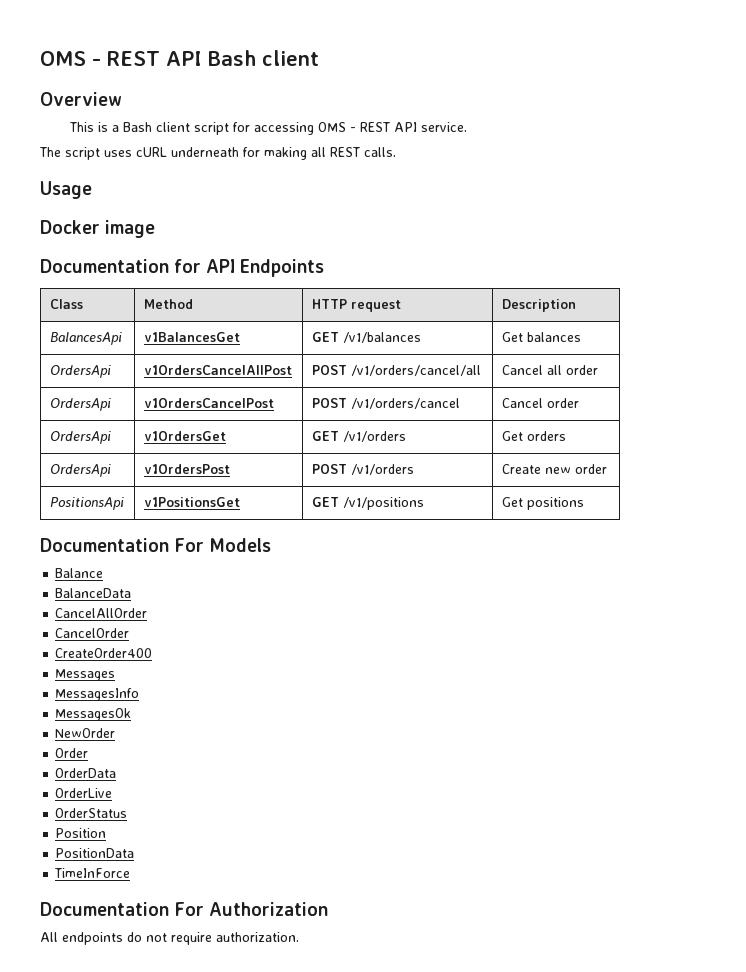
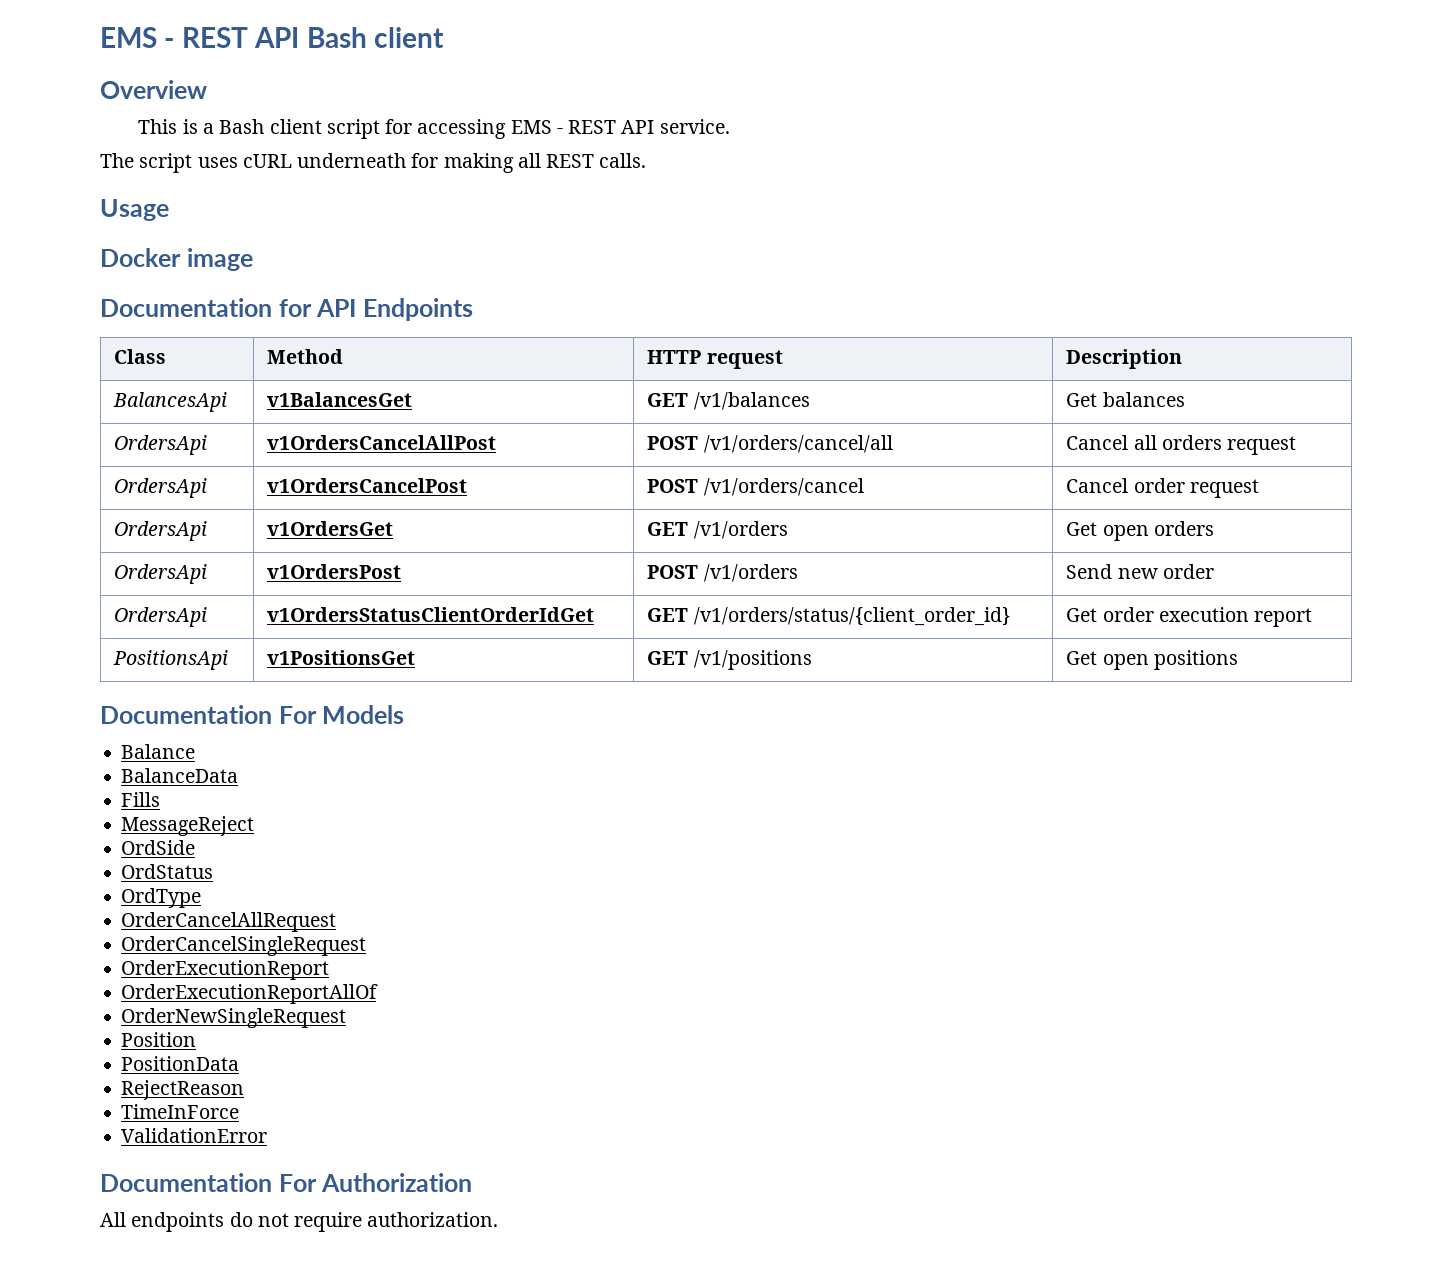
[40,51,86,66] OMS -> [100,27,157,48] EMS
[318,122,347,132] OMS -> [510,120,552,134] EMS
[565,365,598,375] order -> [1162,435,1297,455] orders request
(579, 403) none -> [1190,479,1260,498] request
(523, 436) none -> [1102,525,1149,541] open
[501,464,541,474] Create -> [1066,564,1113,579] Send
(607, 469) none -> [114,607,208,627] [267,607,595,622] [647,607,1010,626] [1066,607,1313,627] // OrdersApi | v1OrdersStatusClientOrderIdGet | GET /v1/orders/status/{client_order_id} | Get order execution report
(523, 502) none -> [1102,654,1149,670] open
[55,608,148,618] [55,628,130,638] [55,648,153,658] [55,669,116,681] [55,688,140,701] [55,708,132,721] [55,728,116,738] [55,748,89,758] [55,768,117,778] [55,788,113,798] [55,808,128,818] CancelAllOrder // CancelOrder // CreateOrder400 // Messages // MessagesInfo // MessagesOk // NewOrder // Order // OrderData // OrderLive // OrderStatus -> [121,792,161,807] [121,816,255,836] [121,840,196,855] [121,864,214,879] [121,888,202,908] [121,912,337,932] [121,936,367,956] [121,960,330,980] [121,984,379,1004] [121,1008,347,1028] Fills // MessageReject // OrdSide // OrdStatus // OrdType // OrderCancelAllRequest // OrderCancelSingleRequest // OrderExecutionReport // OrderExecutionReportAllOf // OrderNewSingleRequest
(135, 853) none -> [121,1080,245,1100] // RejectReason
(131, 873) none -> [121,1128,268,1143] // ValidationError

